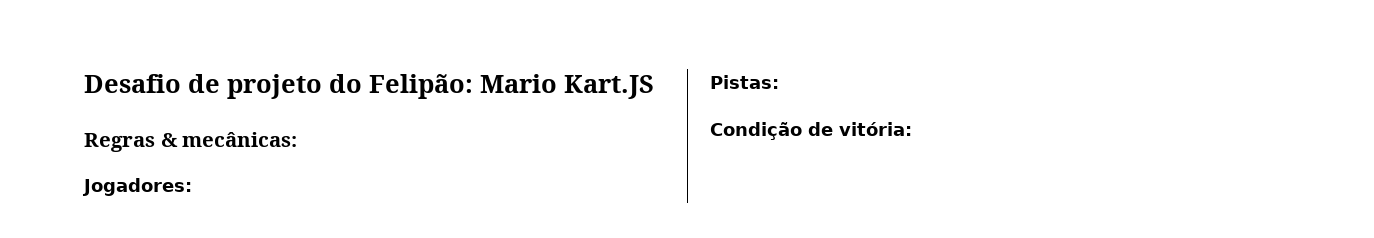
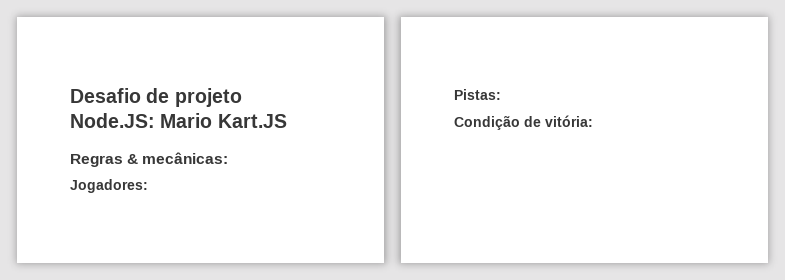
[329,74,473,99] do Felipão: -> [70,113,155,128] Node.JS:

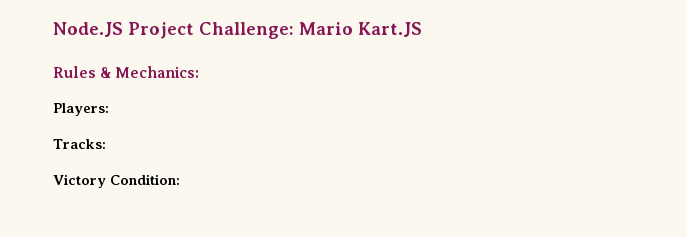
[70,88,242,107] [70,113,287,128] [70,152,229,167] [70,179,148,193] [454,89,501,100] [454,115,593,130] Desafio de projeto Node.JS: Mario Kart.JS // Regras & mecânicas: // Jogadores: // Pistas: // Condição de vitória: -> [53,22,422,39] [53,66,200,78] [53,103,109,116] [53,139,106,149] [53,174,180,188] Node.JS Project Challenge: Mario Kart.JS // Rules & Mechanics: // Players: // Tracks: // Victory Condition:

